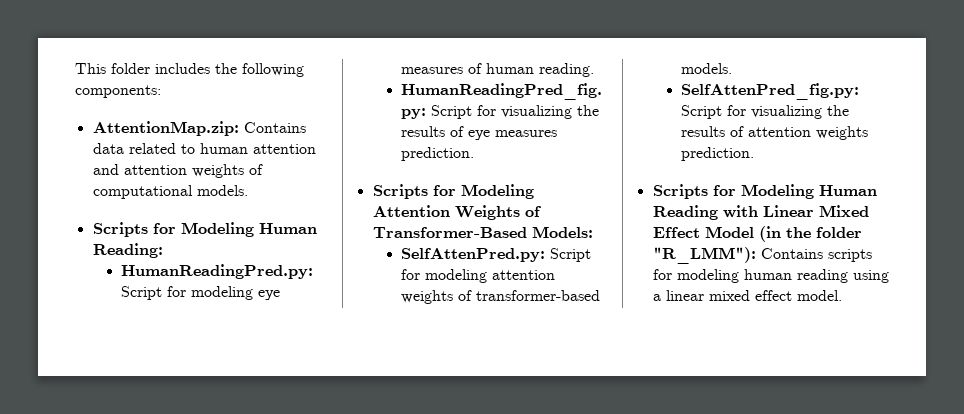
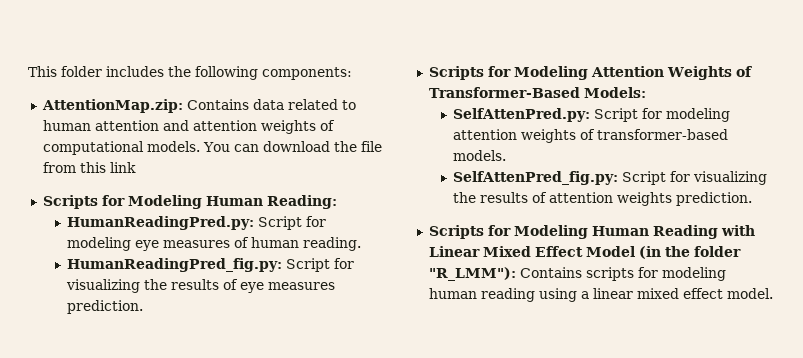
(248, 190) none -> [202,141,382,152] [42,162,136,173] You can download the file from this link

